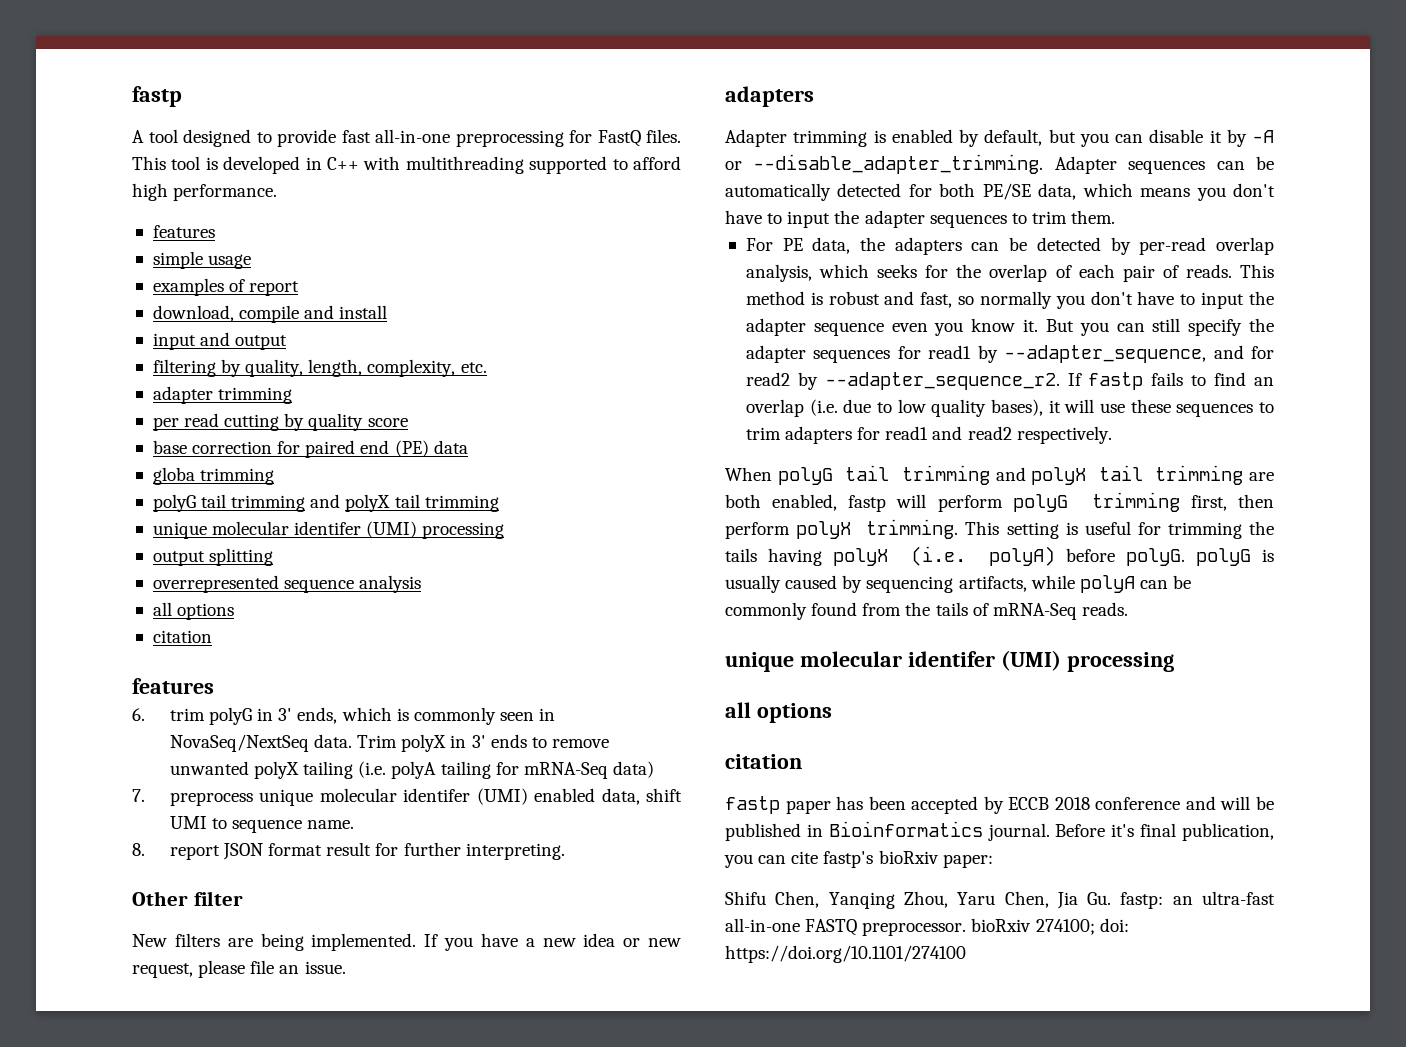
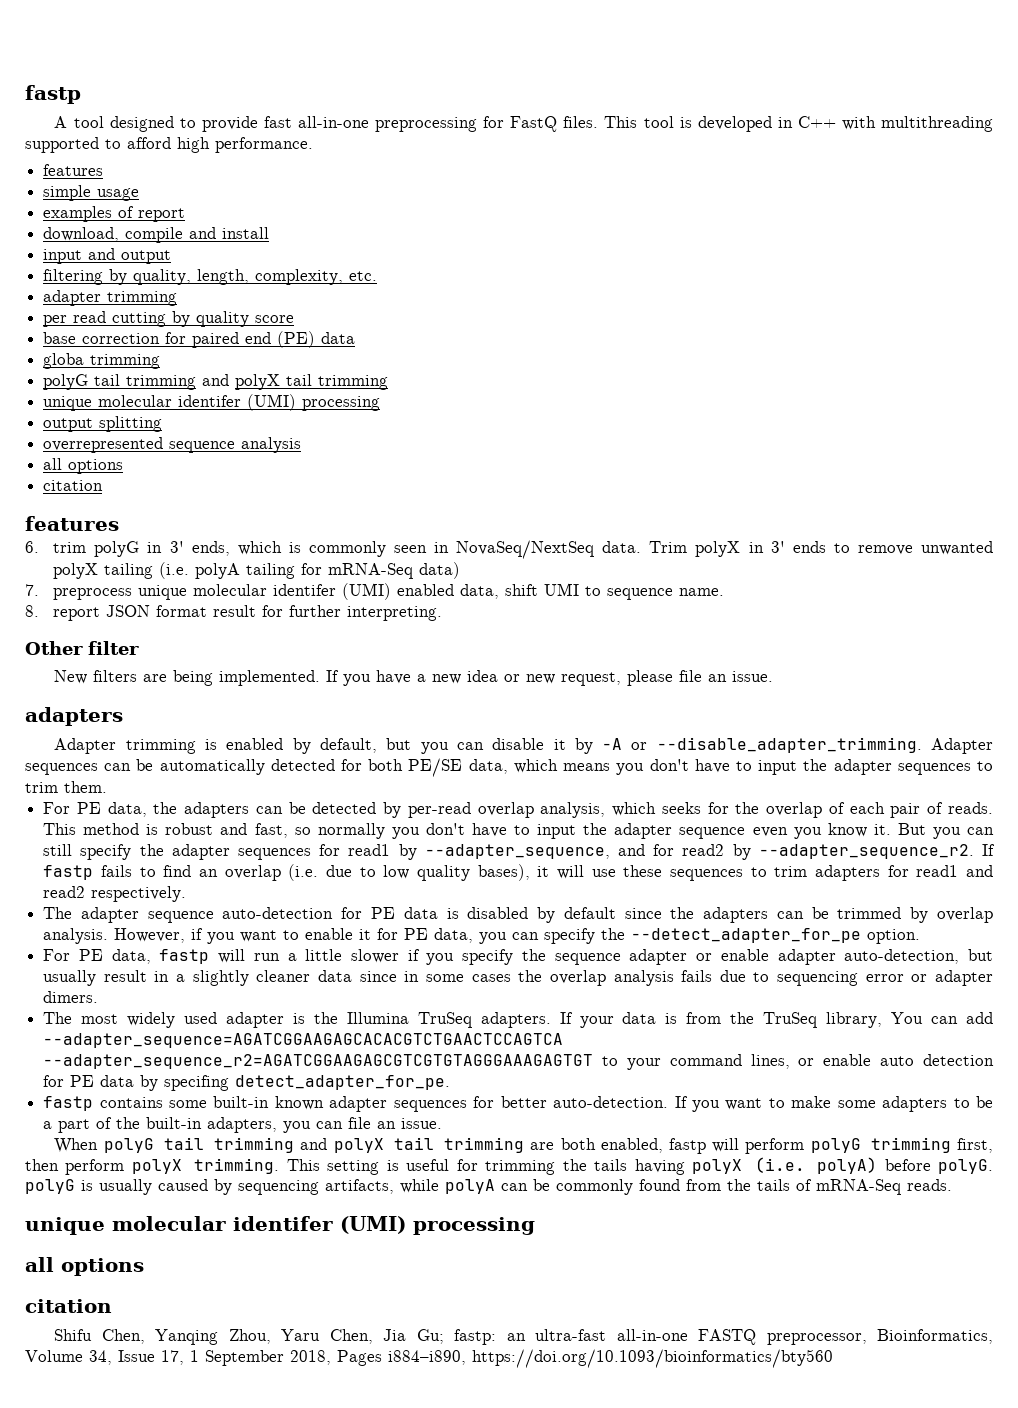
(1112, 435) none -> [43,907,993,923] [43,928,921,944] [43,949,993,965] [43,970,994,986] [43,991,99,1003] [43,1012,993,1028] [43,1033,564,1048] [43,1054,995,1070] [43,1075,451,1091] [43,1096,994,1112] [43,1117,443,1133] // The adapter sequence auto-detection for PE data is disabled by default since the adapters can be trimmed by overlap analysis. However, if you want to enable it for PE data, you can specify the --detect_adapter_for_pe option. // For PE data, fastp will run a little slower if you specify the sequence adapter or enable adapter auto-detection, but usually result in a slightly cleaner data since in some cases the overlap analysis fails due to sequencing error or adapter dimers. // The most widely used adapter is the Illumina TruSeq adapters. If your data is from the TruSeq library, You can add --adapter_sequence=AGATCGGAAGAGCACACGTCTGAACTCCAGTCA --adapter_sequence_r2=AGATCGGAAGAGCGTCGTGTAGGGAAAGAGTGT to your command lines, or enable auto detection for PE data by specifing detect_adapter_for_pe. // fastp contains some built-in known adapter sequences for better auto-detection. If you want to make some adapters to be a part of the built-in adapters, you can file an issue.
[725,796,1274,814] [725,821,1275,841] [724,850,993,868] // fastp paper has been accepted by ECCB 2018 conference and will be published in Bioinformatics journal. Before it's final publication, you can cite fastp's bioRxiv paper: -> (112, 1306) none
[1087,892,1112,905] Gu. -> [416,1329,444,1344] Gu;
[862,918,1129,936] [725,945,966,963] preprocessor. bioRxiv 274100; doi: https://doi.org/10.1101/274100 -> [766,1329,994,1345] [25,1349,833,1368] preprocessor, Bioinformatics, Volume 34, Issue 17, 1 September 2018, Pages i884–i890, https://doi.org/10.1093/bioinformatics/bty560

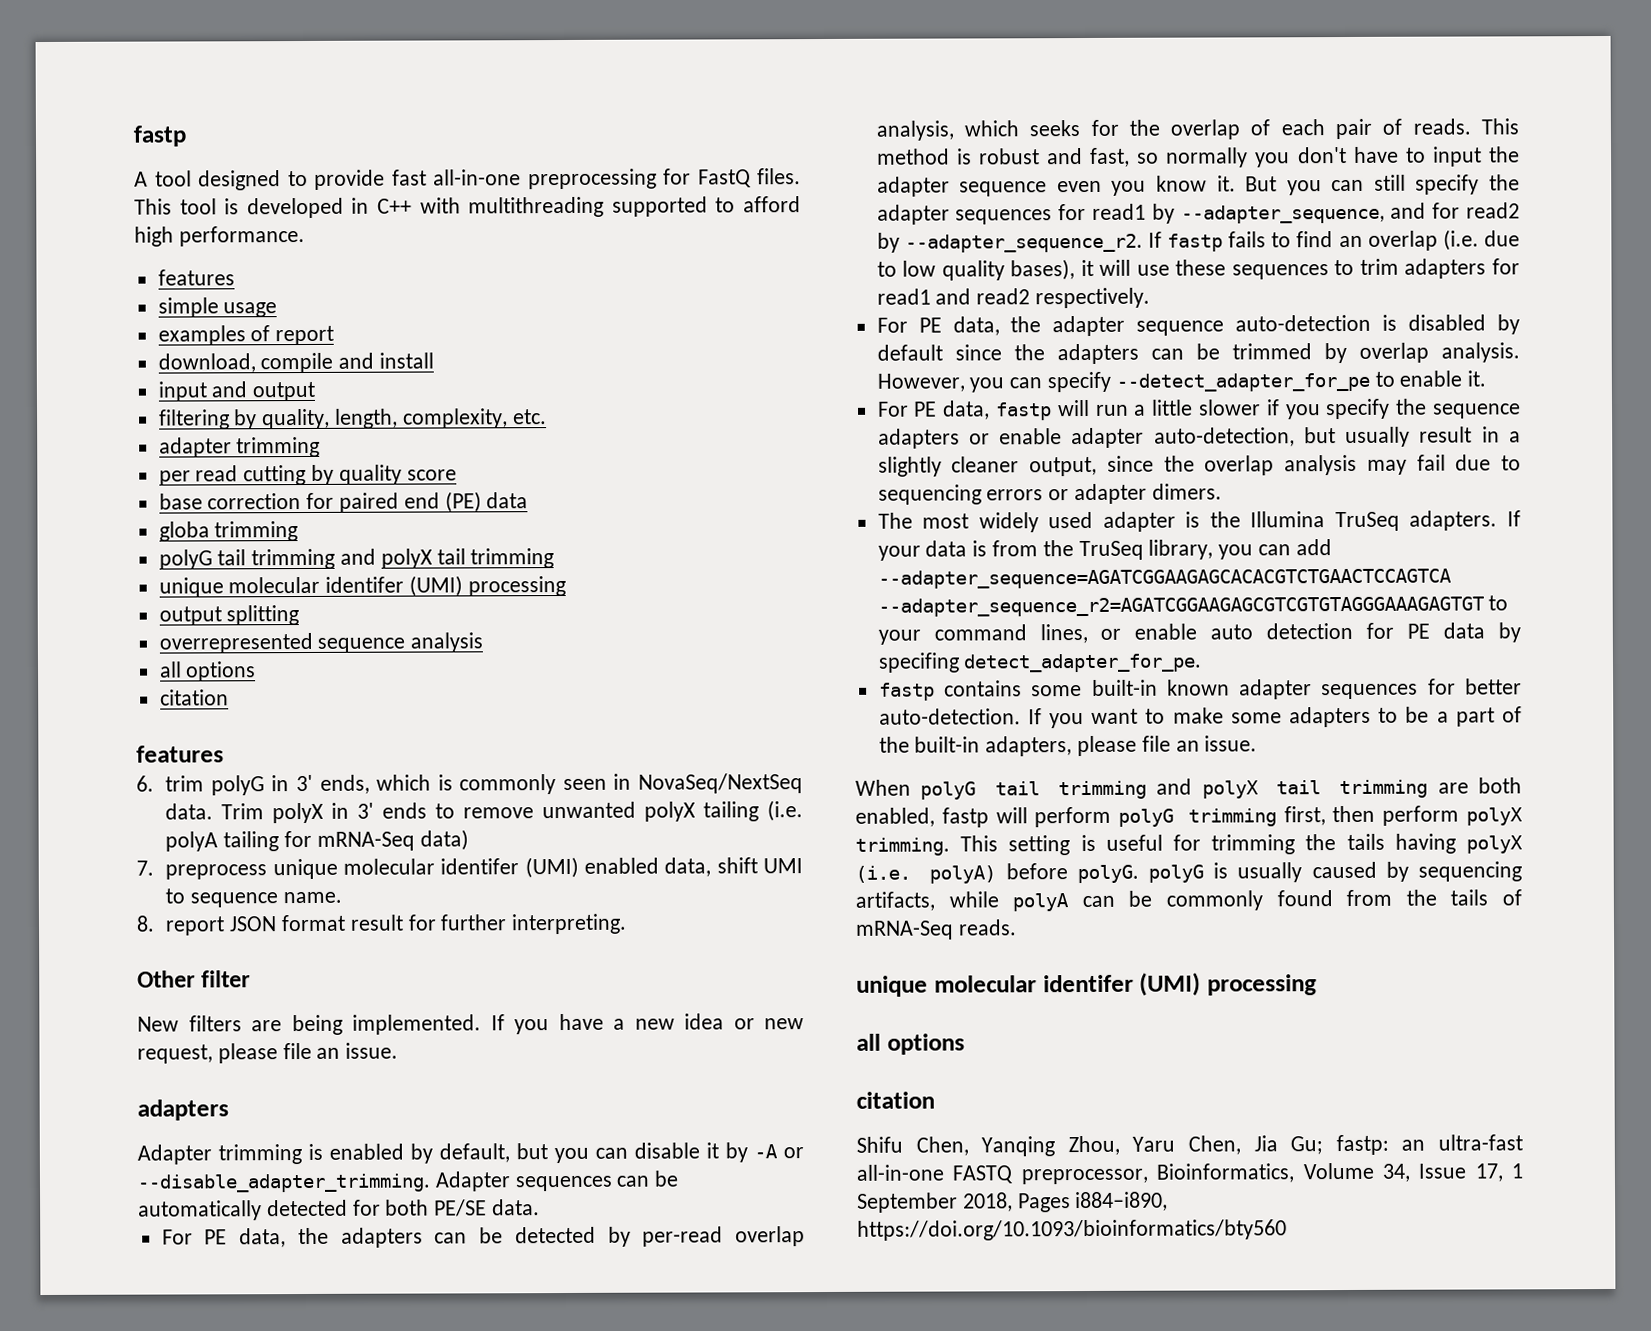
[468,759,994,775] [25,781,107,793] data, which means you don't have to input the adapter sequences to trim them. -> [492,1199,541,1216] data.
[43,907,438,923] The adapter sequence auto-detection for PE data -> [876,314,1372,337] For PE data, the adapter sequence auto-detection
[191,928,921,944] if you want to enable it for PE data, you can specify the --detect_adapter_for_pe option. -> [969,370,1487,393] you can specify --detect_adapter_for_pe to enable it.
[629,949,688,965] adapter -> [877,428,960,449] adapters
[318,970,511,982] data since in some cases -> [1029,455,1154,477] output, since
[681,970,713,982] fails -> [1366,454,1446,475] may fail
[865,974,904,982] error -> [986,489,1044,501] errors
[891,1012,924,1024] You -> [1218,544,1254,560] you
[283,1121,344,1133] you can -> [1077,735,1138,757] please

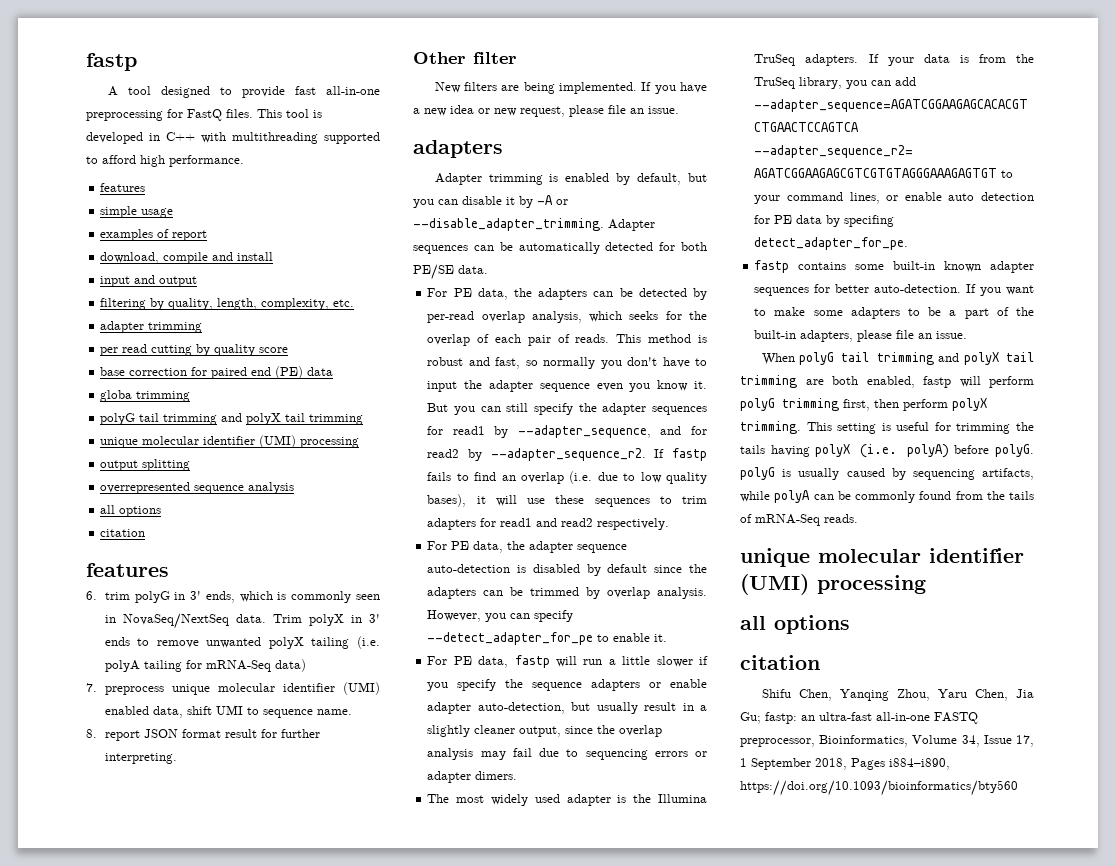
[325,576,405,593] identifer -> [203,436,256,445] identifier
[440,858,520,875] identifer -> [282,683,335,692] identifier
[1042,974,1134,993] identifer -> [929,548,1024,563] identifier

